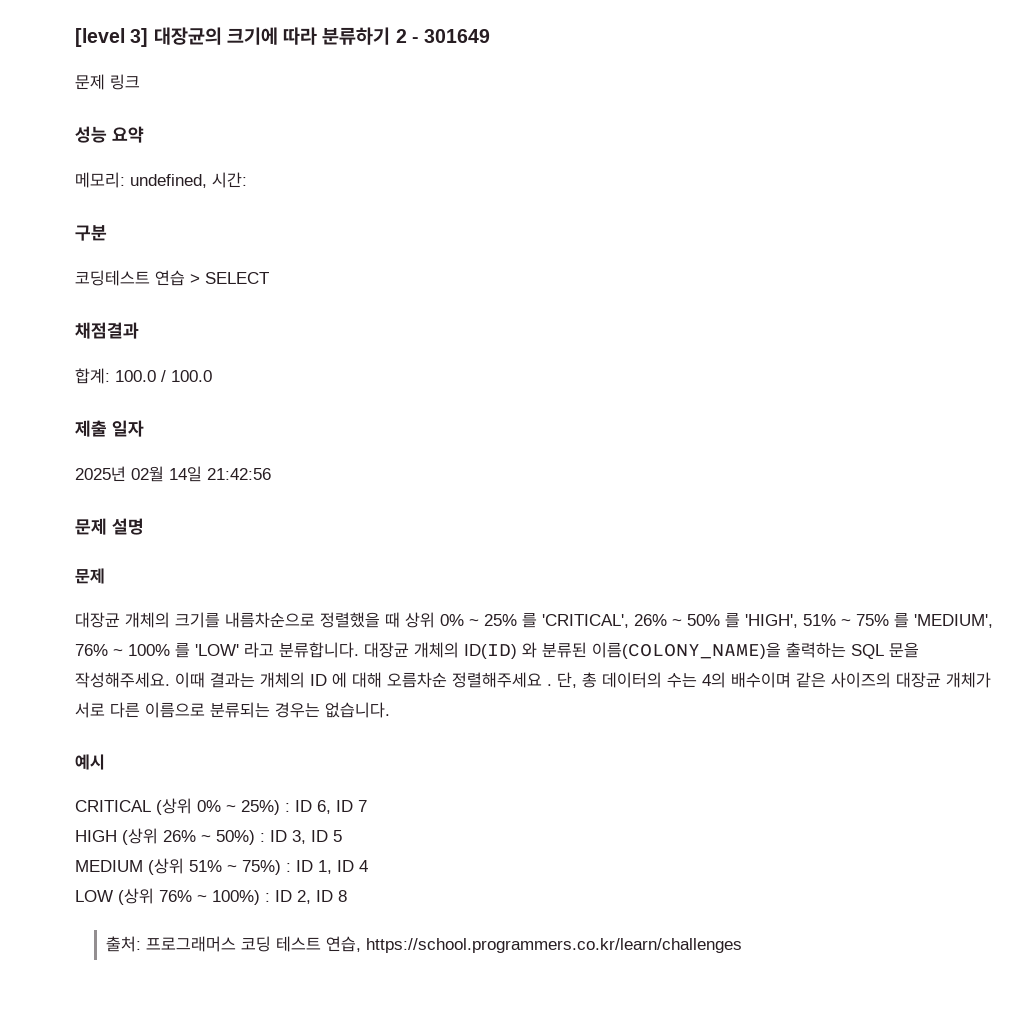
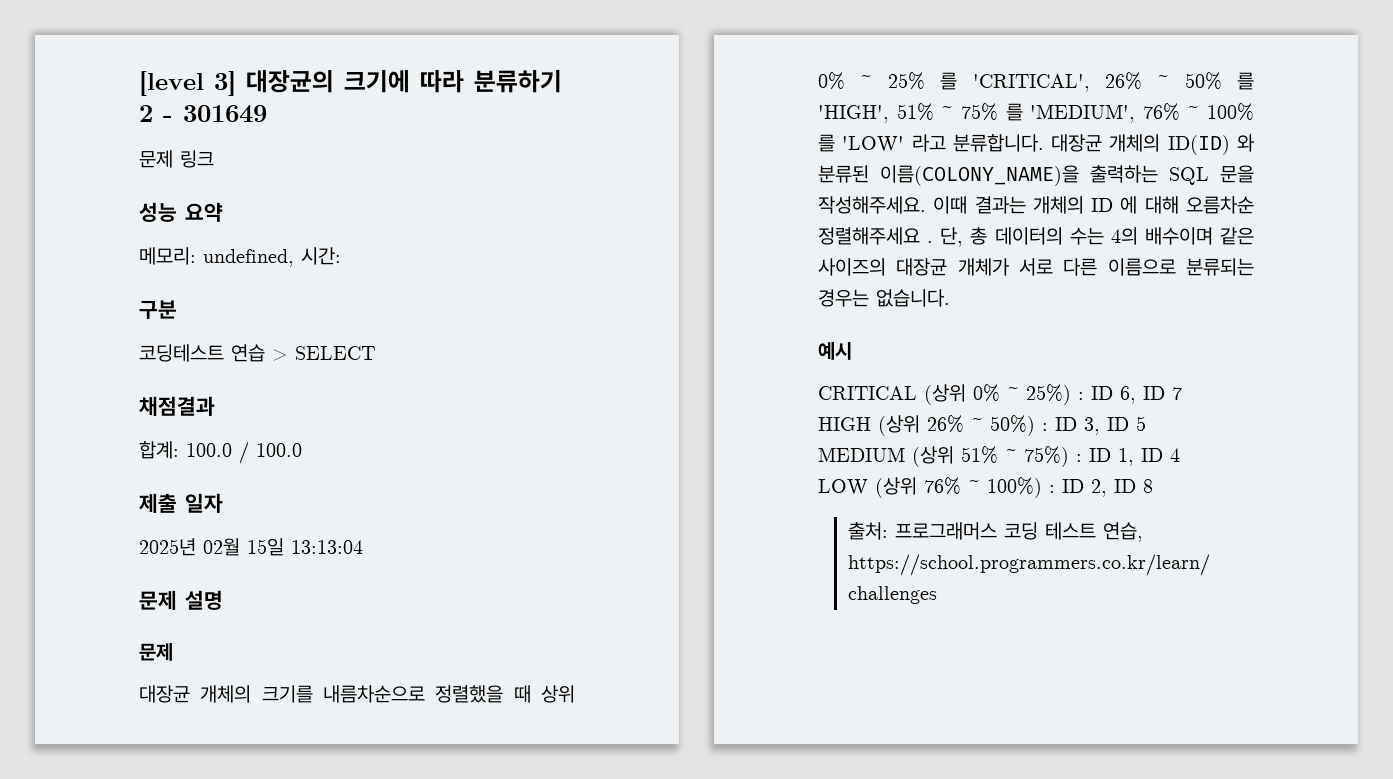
[169,466,271,482] 14일 21:42:56 -> [247,538,363,556] 15일 13:13:04

